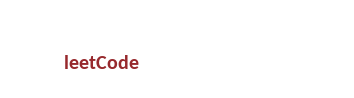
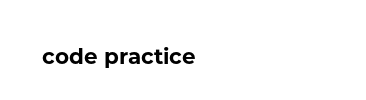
[64,55,139,69] leetCode -> [42,47,196,68] code practice

